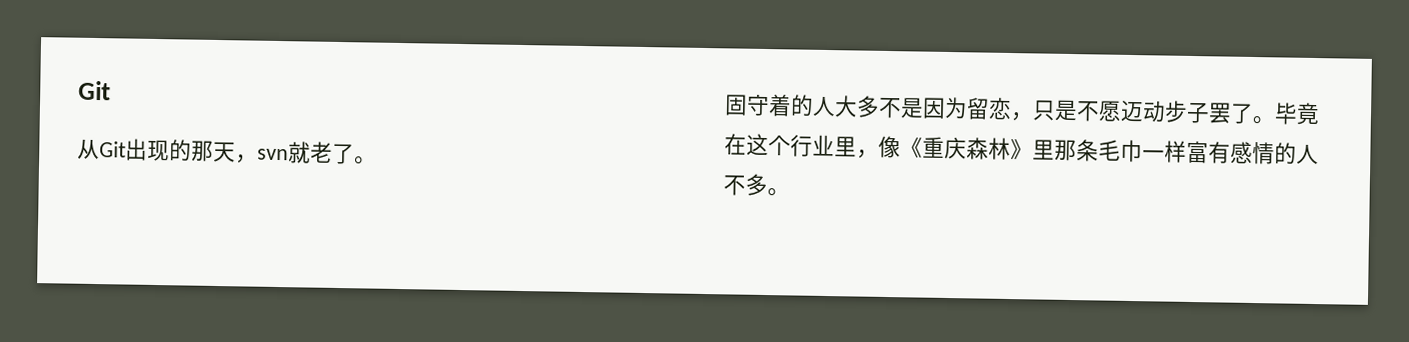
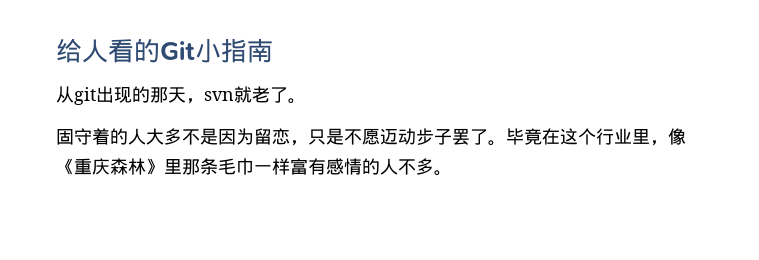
[78,80,111,101] Git -> [56,38,273,63] 给人看的Git小指南
[99,141,126,158] Git -> [74,87,96,105] git

